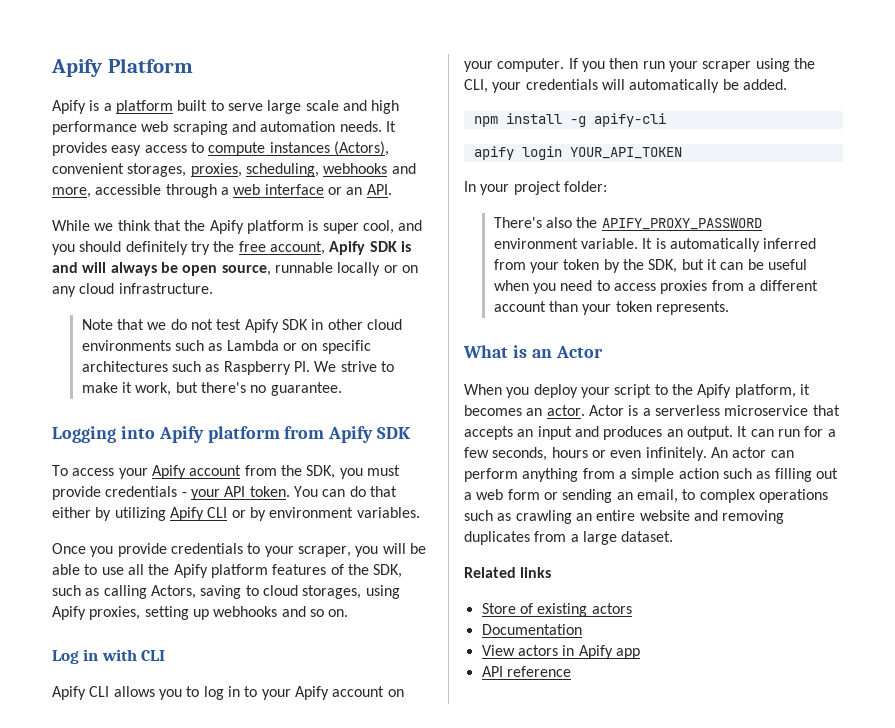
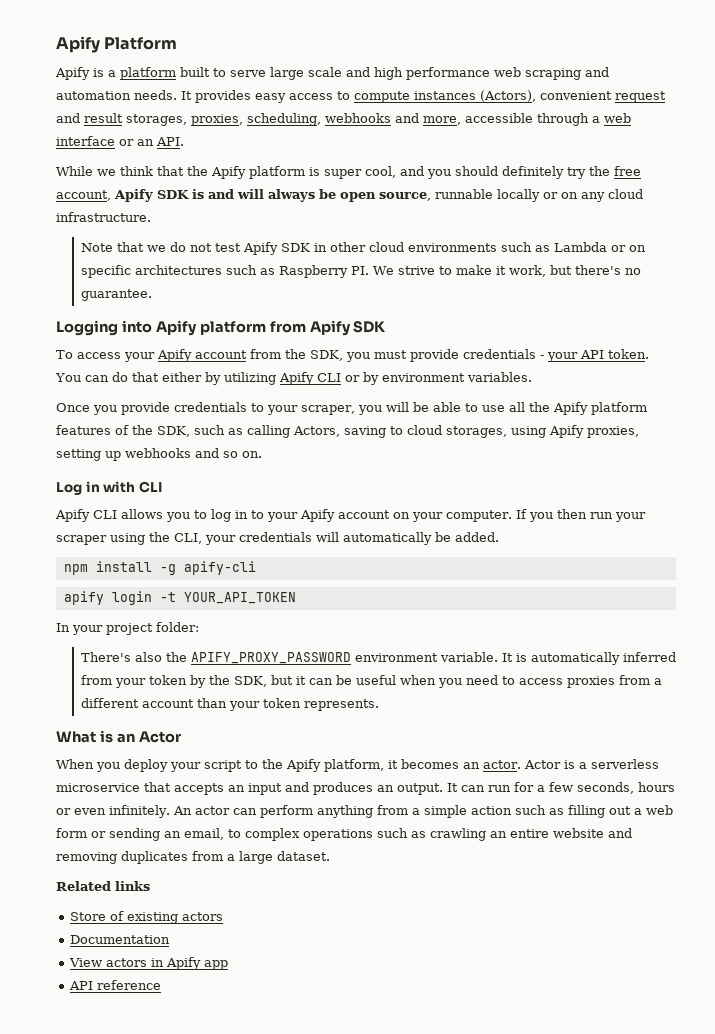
(124, 168) none -> [615,91,666,103] [56,113,123,123] request and result
(562, 153) none -> [159,592,176,602] -t

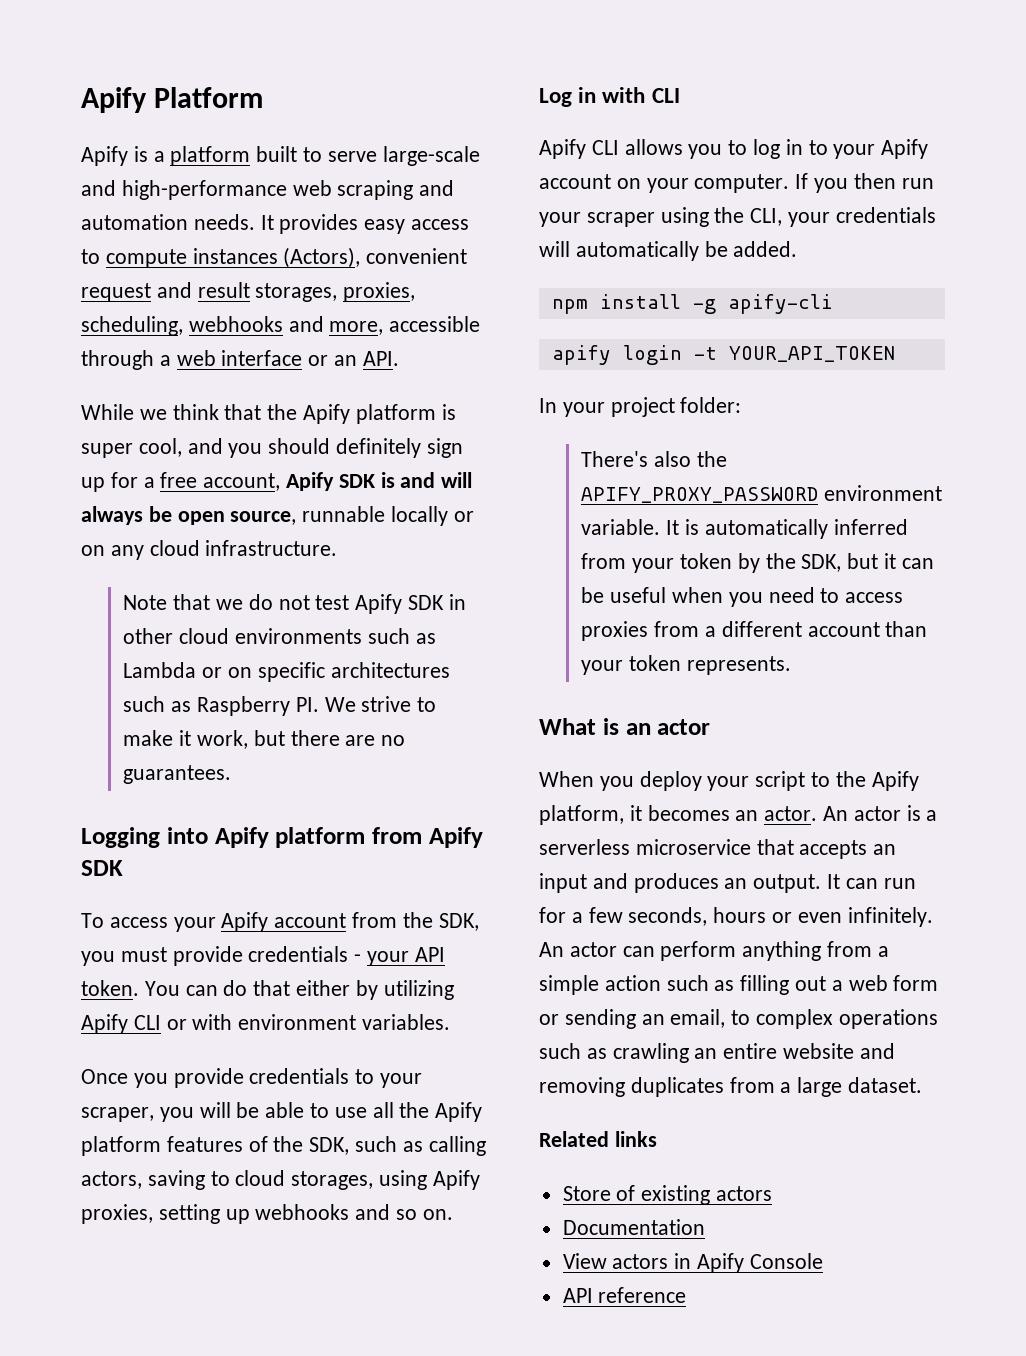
[270,67,490,80] large scale and high performance -> [382,146,480,166] [81,180,287,200] large-scale and high-performance
[567,166,610,179] try the -> [426,438,463,458] [81,472,155,492] sign up for a
[574,265,641,275] [80,289,152,301] there's no guarantee. -> [290,730,406,746] [123,765,232,784] there are no guarantees.
[362,372,379,385] by -> [192,1014,233,1030] with
[293,426,340,437] Actors, -> [81,1171,142,1189] actors,
[138,731,181,743] Actor -> [657,719,711,735] actor
[524,760,561,769] Actor -> [823,806,901,821] An actor
[204,960,229,970] app -> [749,1253,823,1269] Console

